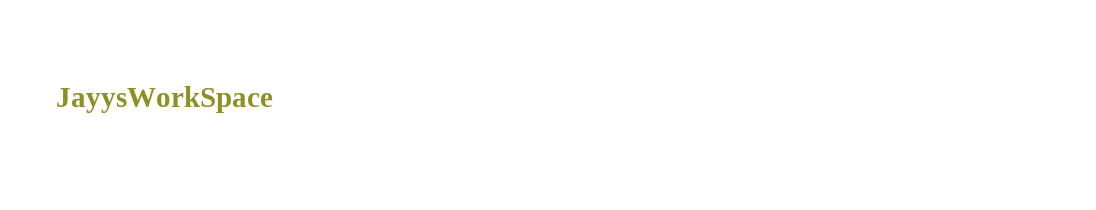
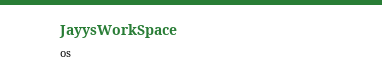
(273, 99) none -> [60,51,71,57] // os

